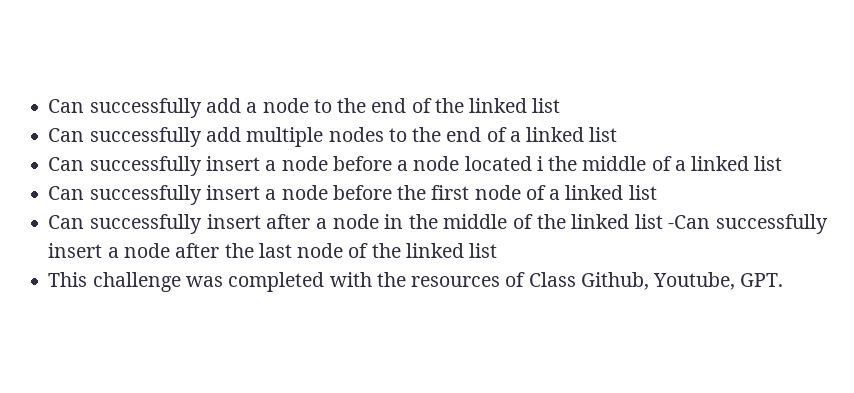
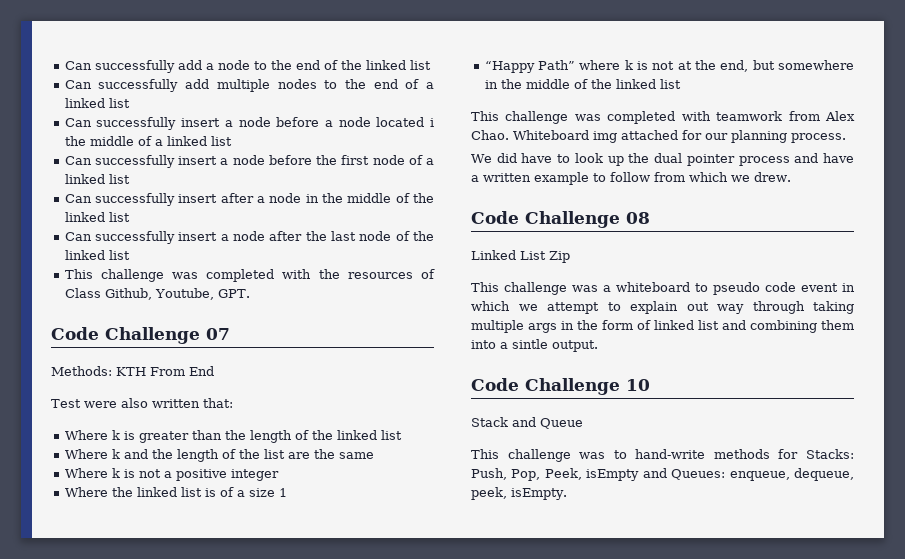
[668,215,711,229] -Can -> [64,232,92,241] // Can
(784, 280) none -> [51,327,230,344] [51,366,214,376] [51,398,233,408] [64,430,402,443] [64,449,374,462] [64,468,279,481] [64,487,287,497] [484,60,854,73] [484,79,681,89] [471,111,855,124] [471,130,846,143] [471,153,854,166] [471,172,791,185] [471,211,650,228] [471,250,570,263] [471,282,855,295] [471,301,854,314] [471,320,854,333] [471,339,598,352] [471,378,650,395] [471,417,583,429] [471,449,854,462] [471,468,854,481] [471,487,567,500] // Code Challenge 07 // Methods: KTH From End // Test were also written that: // Where k is greater than the length of the linked list // Where k and the length of the list are the same // Where k is not a positive integer // Where the linked list is of a size 1 // “Happy Path” where k is not at the end, but somewhere in the middle of the linked list // This challenge was completed with teamwork from Alex Chao. Whiteboard img attached for our planning process. // We did have to look up the dual pointer process and have a written example to follow from which we drew. // Code Challenge 08 // Linked List Zip // This challenge was a whiteboard to pseudo code event in which we attempt to explain out way through taking multiple args in the form of linked list and combining them into a sintle output. // Code Challenge 10 // Stack and Queue // This challenge was to hand-write methods for Stacks: Push, Pop, Peek, isEmpty and Queues: enqueue, dequeue, peek, isEmpty.

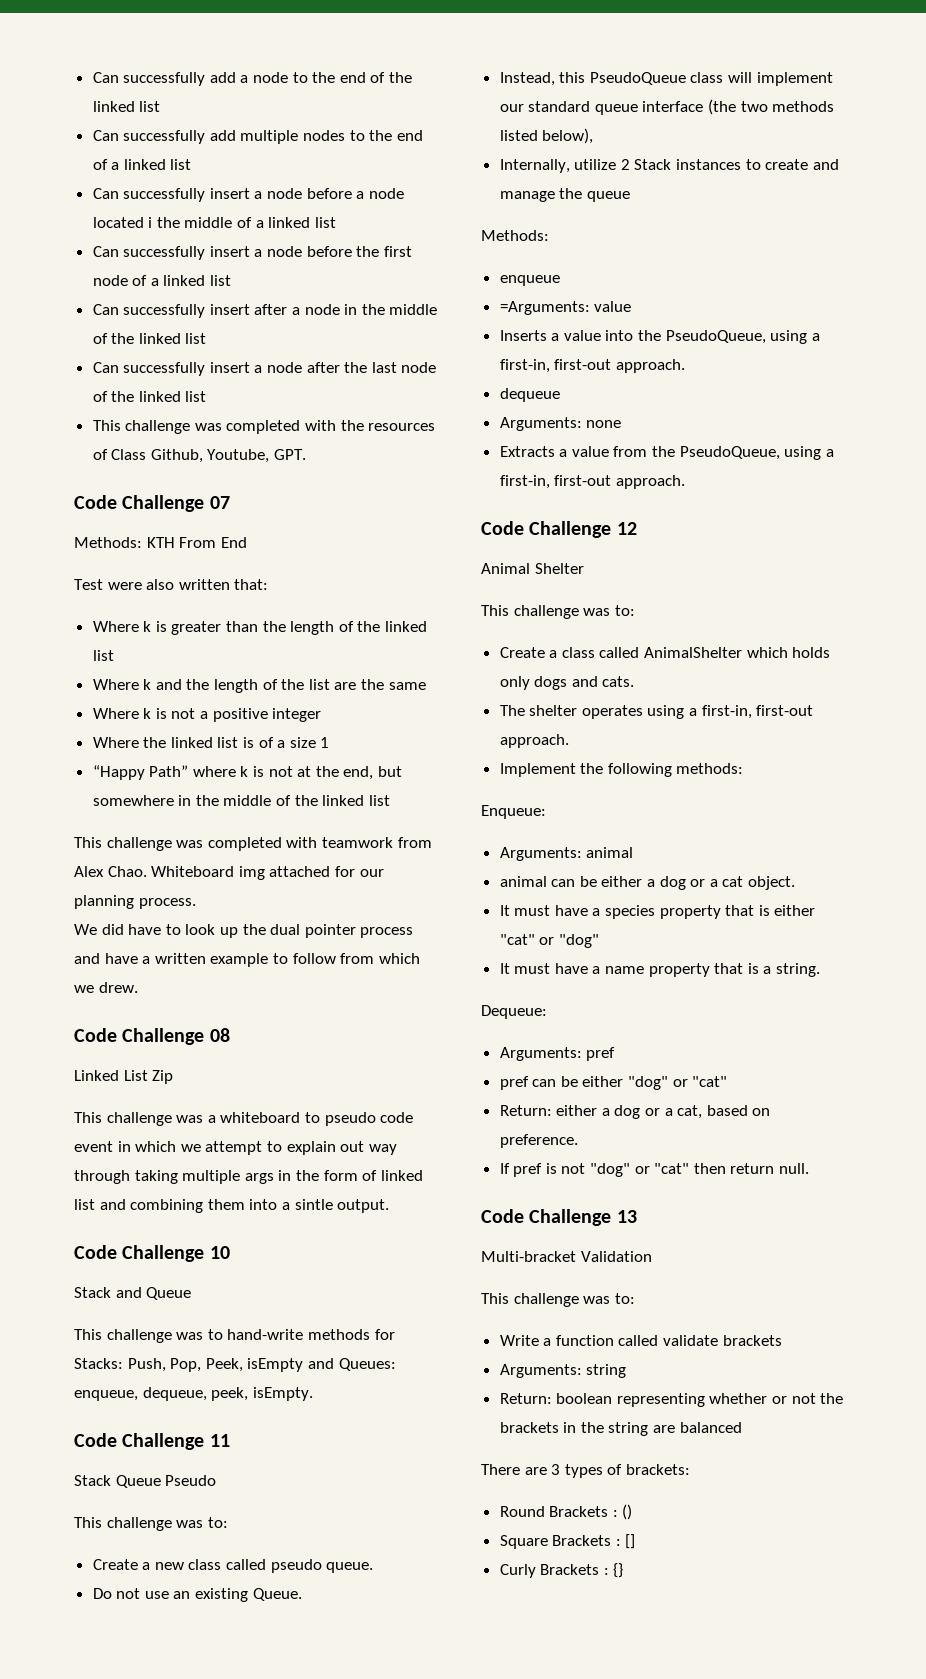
(567, 494) none -> [74,1433,230,1450] [74,1475,217,1488] [74,1517,228,1531] [92,1559,374,1573] [92,1588,302,1602] [499,72,833,86] [499,99,835,115] [499,128,594,144] [499,159,839,173] [499,188,630,202] [481,230,549,241] [499,275,560,286] [499,301,632,315] [499,330,820,344] [499,359,685,373] [499,388,560,402] [499,417,622,431] [499,446,834,460] [499,475,685,489] [481,521,637,538] [481,563,584,574] [481,605,635,619] [499,647,831,658] [499,676,635,690] [499,705,814,719] [499,734,569,748] [499,763,744,777] [481,805,546,819] [499,847,634,861] [499,876,796,890] [499,905,816,919] [499,934,599,948] [499,963,821,977] [481,1005,547,1019] [499,1047,616,1061] [499,1076,728,1090] [499,1105,771,1119] [499,1134,578,1148] [499,1163,810,1177] [481,1209,637,1226] [481,1251,652,1262] [481,1293,635,1307] [499,1335,782,1346] [499,1364,627,1378] [499,1393,844,1407] [499,1422,742,1436] [481,1464,690,1478] [499,1504,633,1520] [499,1534,636,1549] [499,1563,624,1578] // Code Challenge 11 // Stack Queue Pseudo // This challenge was to: // Create a new class called pseudo queue. // Do not use an existing Queue. // Instead, this PseudoQueue class will implement our standard queue interface (the two methods listed below), // Internally, utilize 2 Stack instances to create and manage the queue // Methods: // enqueue // =Arguments: value // Inserts a value into the PseudoQueue, using a first-in, first-out approach. // dequeue // Arguments: none // Extracts a value from the PseudoQueue, using a first-in, first-out approach. // Code Challenge 12 // Animal Shelter // This challenge was to: // Create a class called AnimalShelter which holds only dogs and cats. // The shelter operates using a first-in, first-out approach. // Implement the following methods: // Enqueue: // Arguments: animal // animal can be either a dog or a cat object. // It must have a species property that is either "cat" or "dog" // It must have a name property that is a string. // Dequeue: // Arguments: pref // pref can be either "dog" or "cat" // Return: either a dog or a cat, based on preference. // If pref is not "dog" or "cat" then return null. // Code Challenge 13 // Multi-bracket Validation // This challenge was to: // Write a function called validate brackets // Arguments: string // Return: boolean representing whether or not the brackets in the string are balanced // There are 3 types of brackets: // Round Brackets : () // Square Brackets : [] // Curly Brackets : {}

